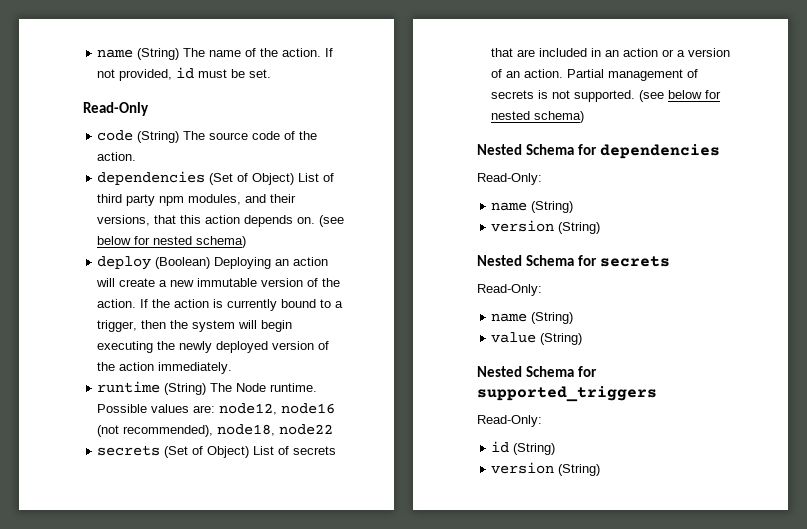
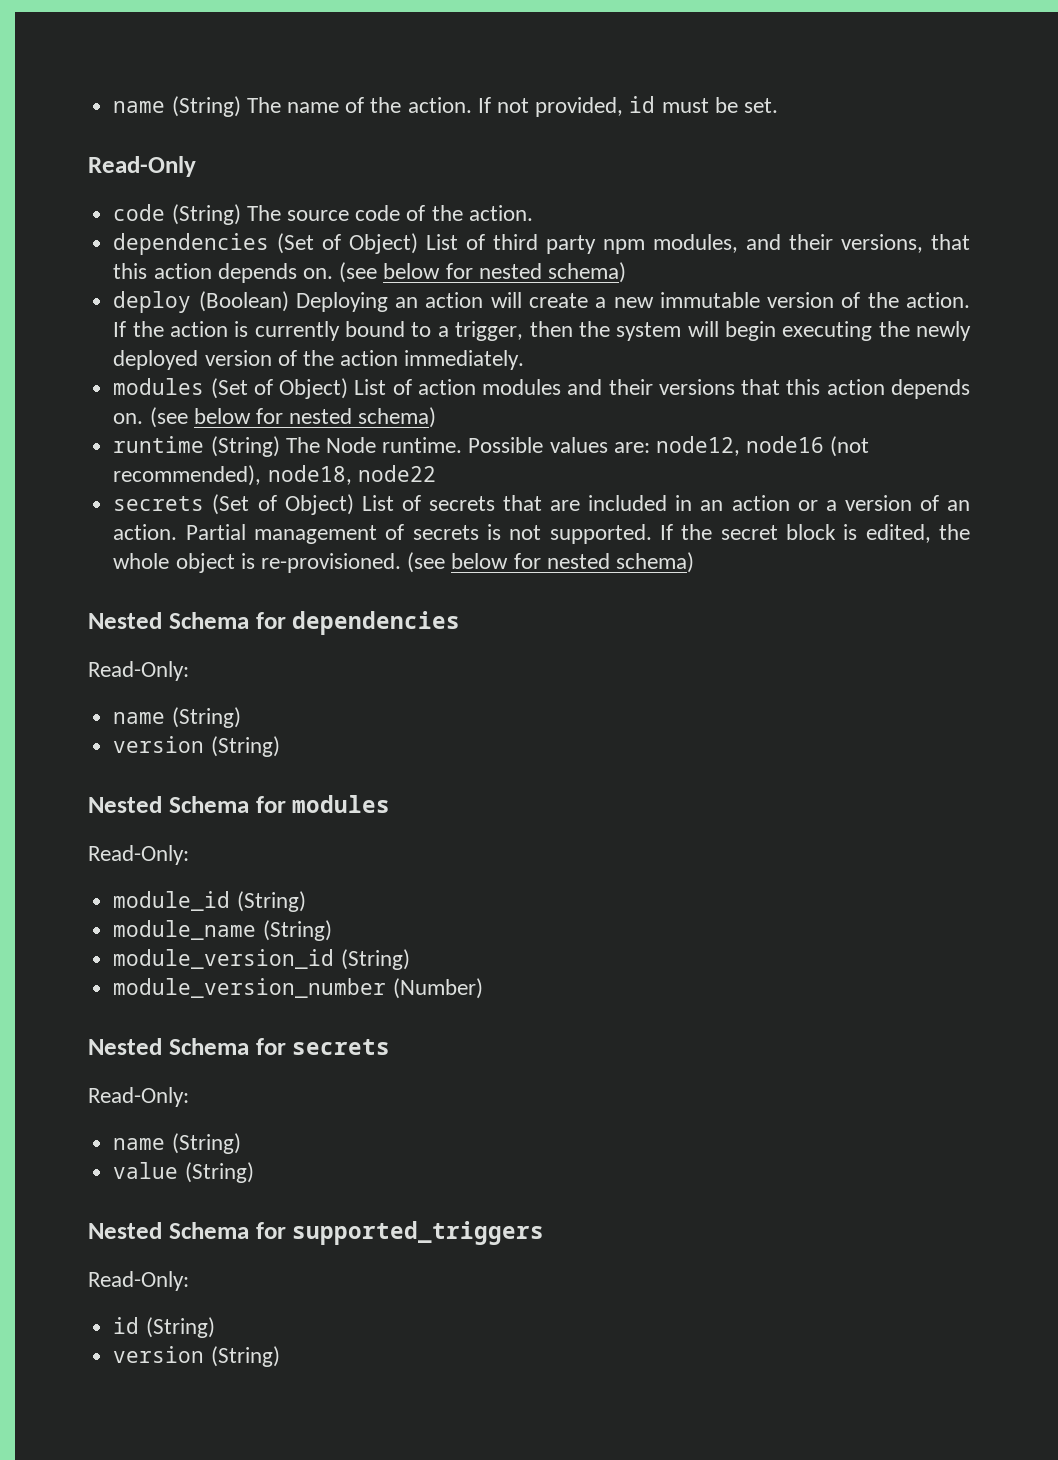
(233, 368) none -> [113,378,971,399] [113,407,437,428] // modules (Set of Object) List of action modules and their versions that this action depends on. (see below for nested schema)
(636, 96) none -> [659,524,971,543] [113,553,401,573] If the secret block is edited, the whole object is re-provisioned.
(601, 228) none -> [88,795,391,813] [88,845,189,865] [113,891,306,912] [113,920,332,941] [113,949,410,970] [113,978,483,999] // Nested Schema for modules // Read-Only: // module_id (String) // module_name (String) // module_version_id (String) // module_version_number (Number)

